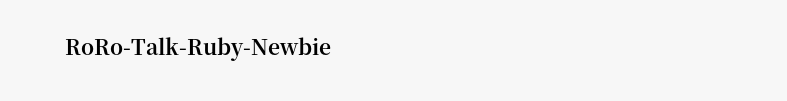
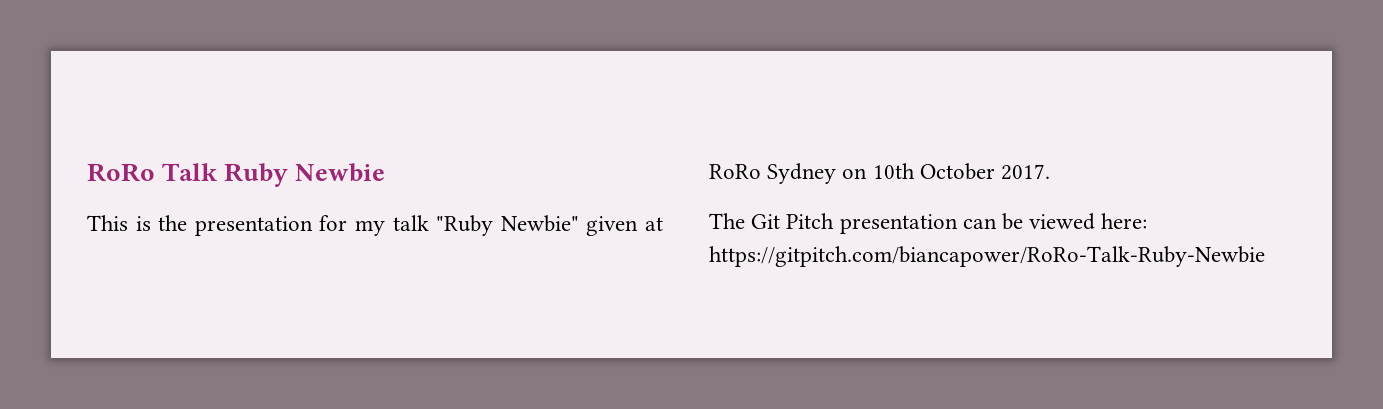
[65,37,331,61] RoRo-Talk-Ruby-Newbie -> [87,163,386,187] [87,215,664,236] [709,163,1051,184] [709,213,1148,234] [709,246,1265,267] RoRo Talk Ruby Newbie // This is the presentation for my talk "Ruby Newbie" given at RoRo Sydney on 10th October 2017. // The Git Pitch presentation can be viewed here: https://gitpitch.com/biancapower/RoRo-Talk-Ruby-Newbie

